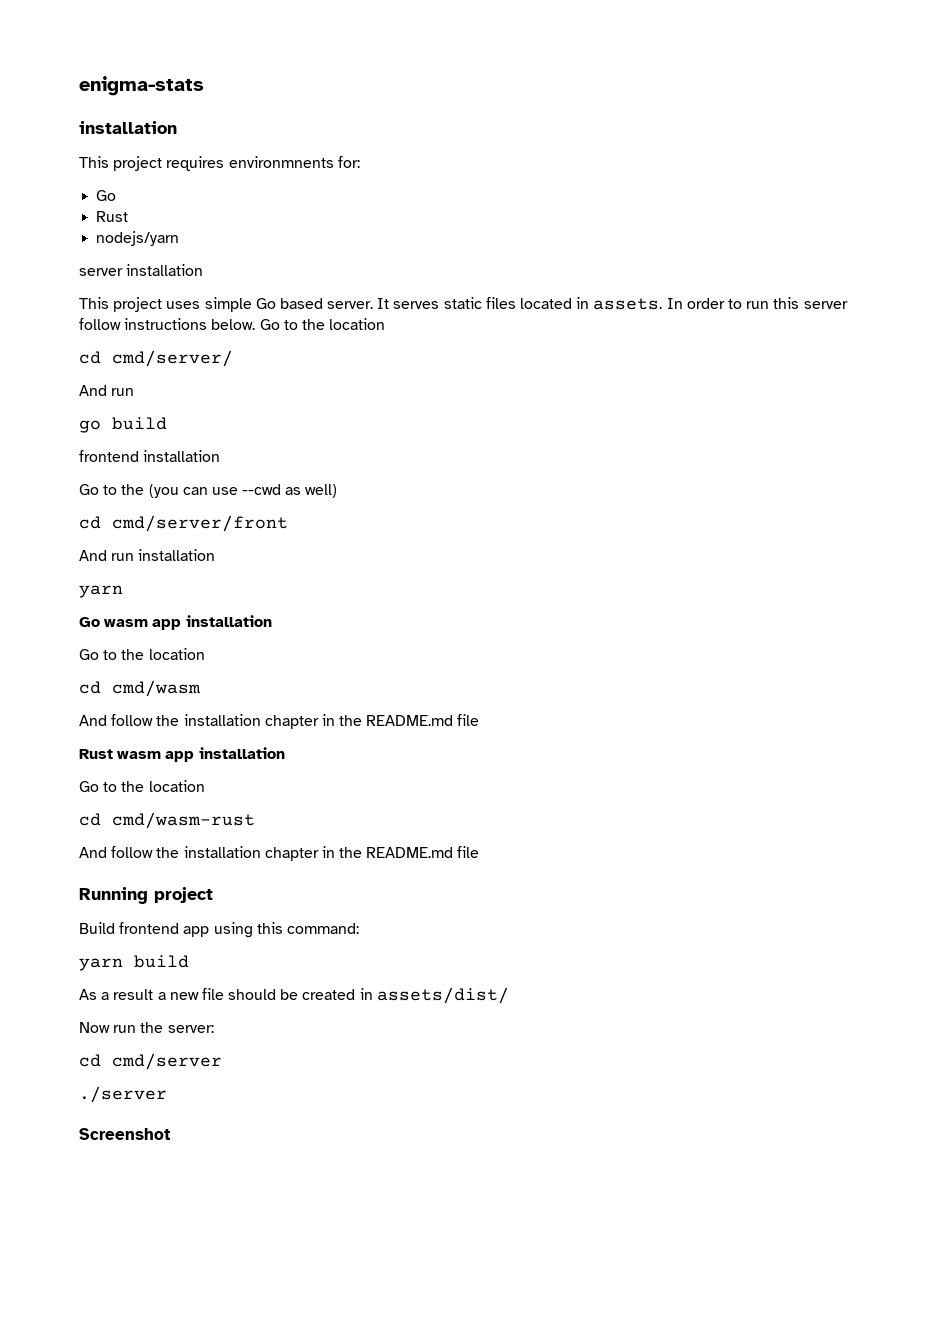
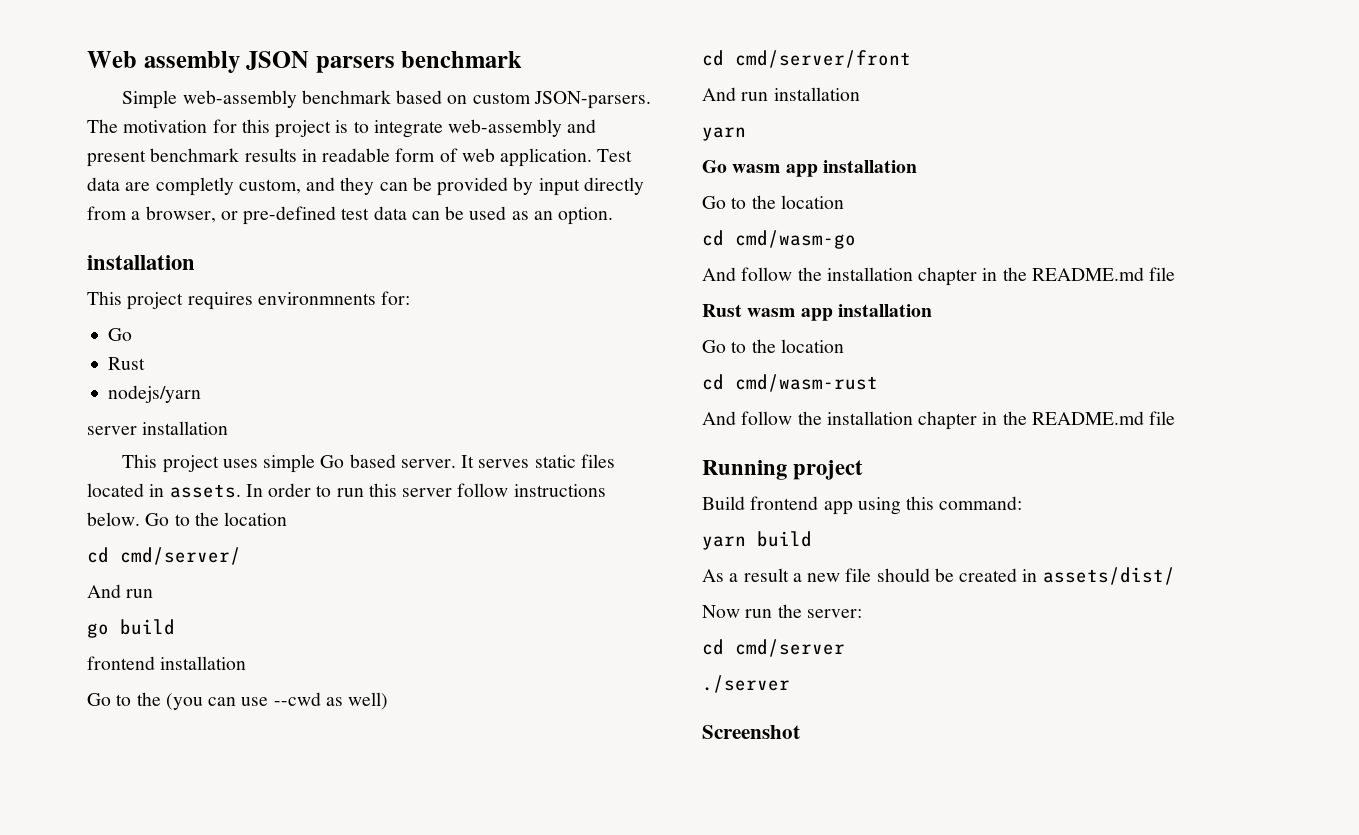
[79,76,204,96] enigma-stats -> [87,51,523,73] [122,90,651,109] [87,119,597,138] [87,148,633,167] [87,177,644,196] [87,206,614,225] Web assembly JSON parsers benchmark // Simple web-assembly benchmark based on custom JSON-parsers. The motivation for this project is to integrate web-assembly and present benchmark results in readable form of web application. Test data are completly custom, and they can be provided by input directly from a browser, or pre-defined test data can be used as an option.
[112,680,201,697] cmd/wasm -> [735,230,856,249] cmd/wasm-go

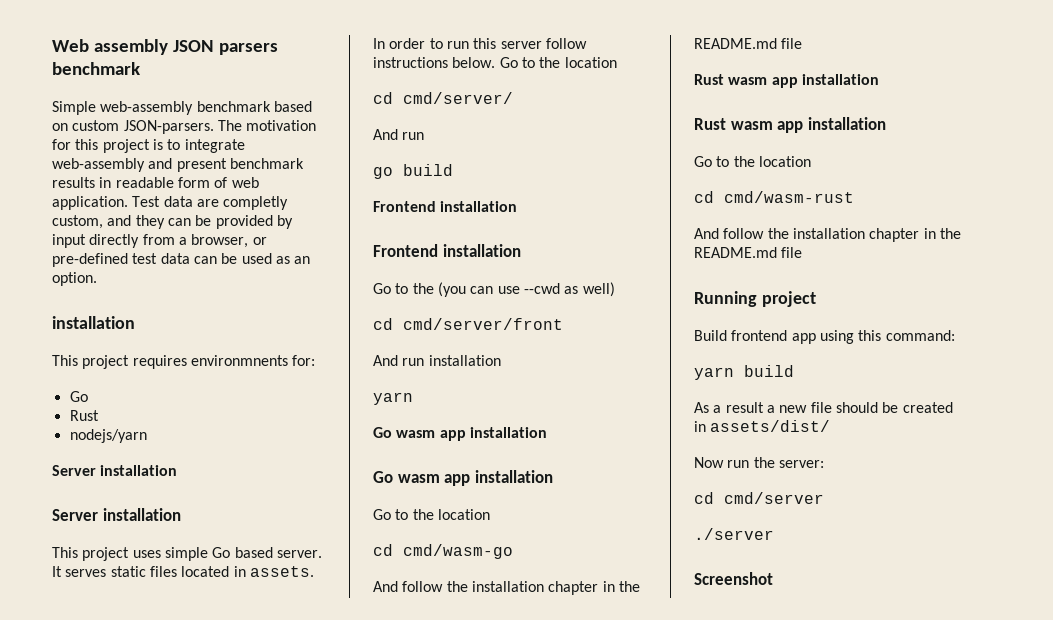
[87,426,137,435] server -> [52,465,178,476] [52,509,98,521] Server installation // Server
[87,656,155,670] frontend -> [373,201,518,212] [373,244,438,257] Frontend installation // Frontend
(917, 166) none -> [373,470,553,486] // Go wasm app installation
(932, 310) none -> [694,117,886,133] // Rust wasm app installation

